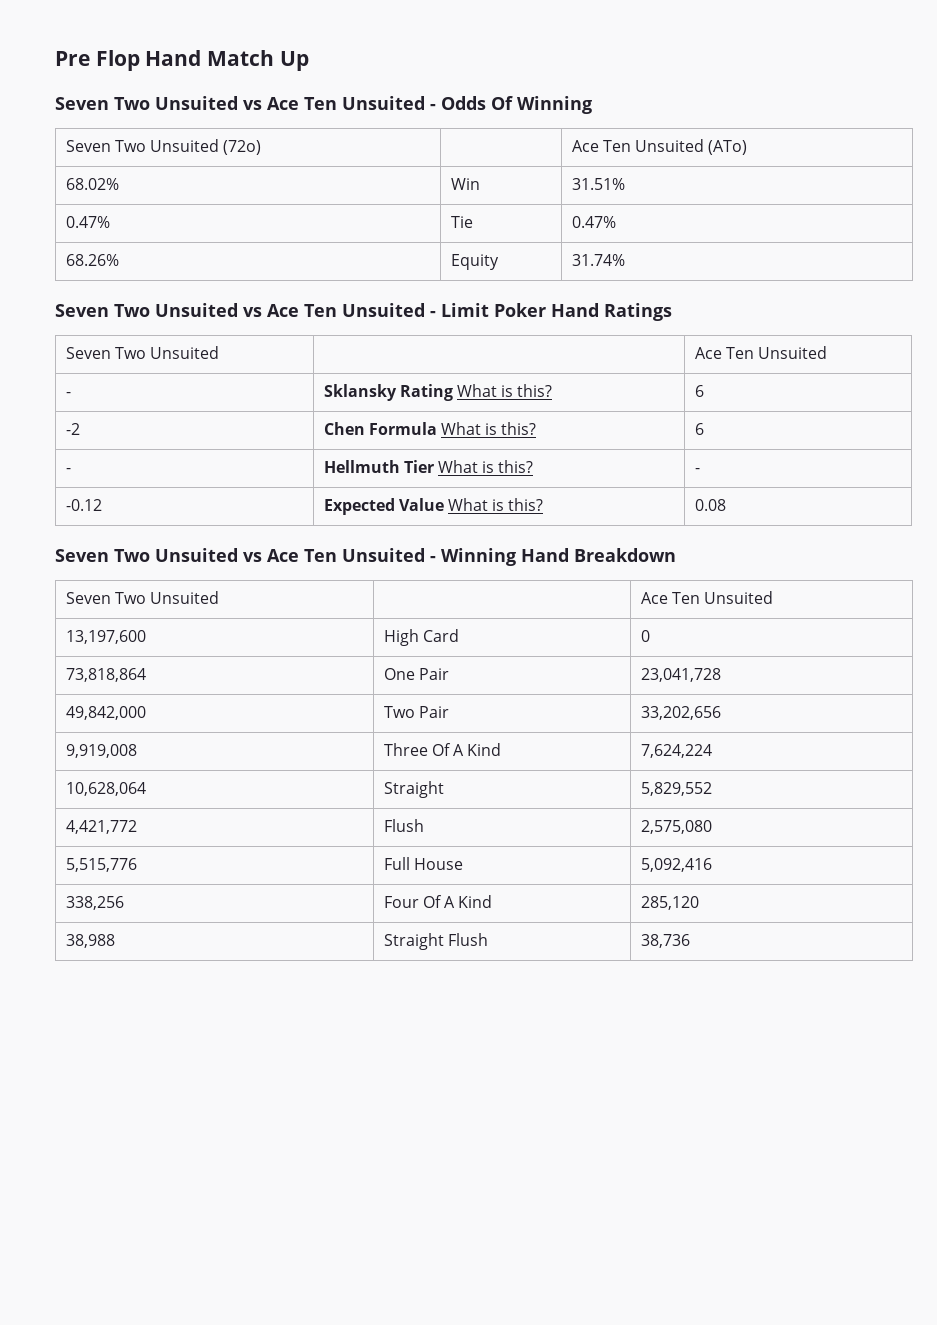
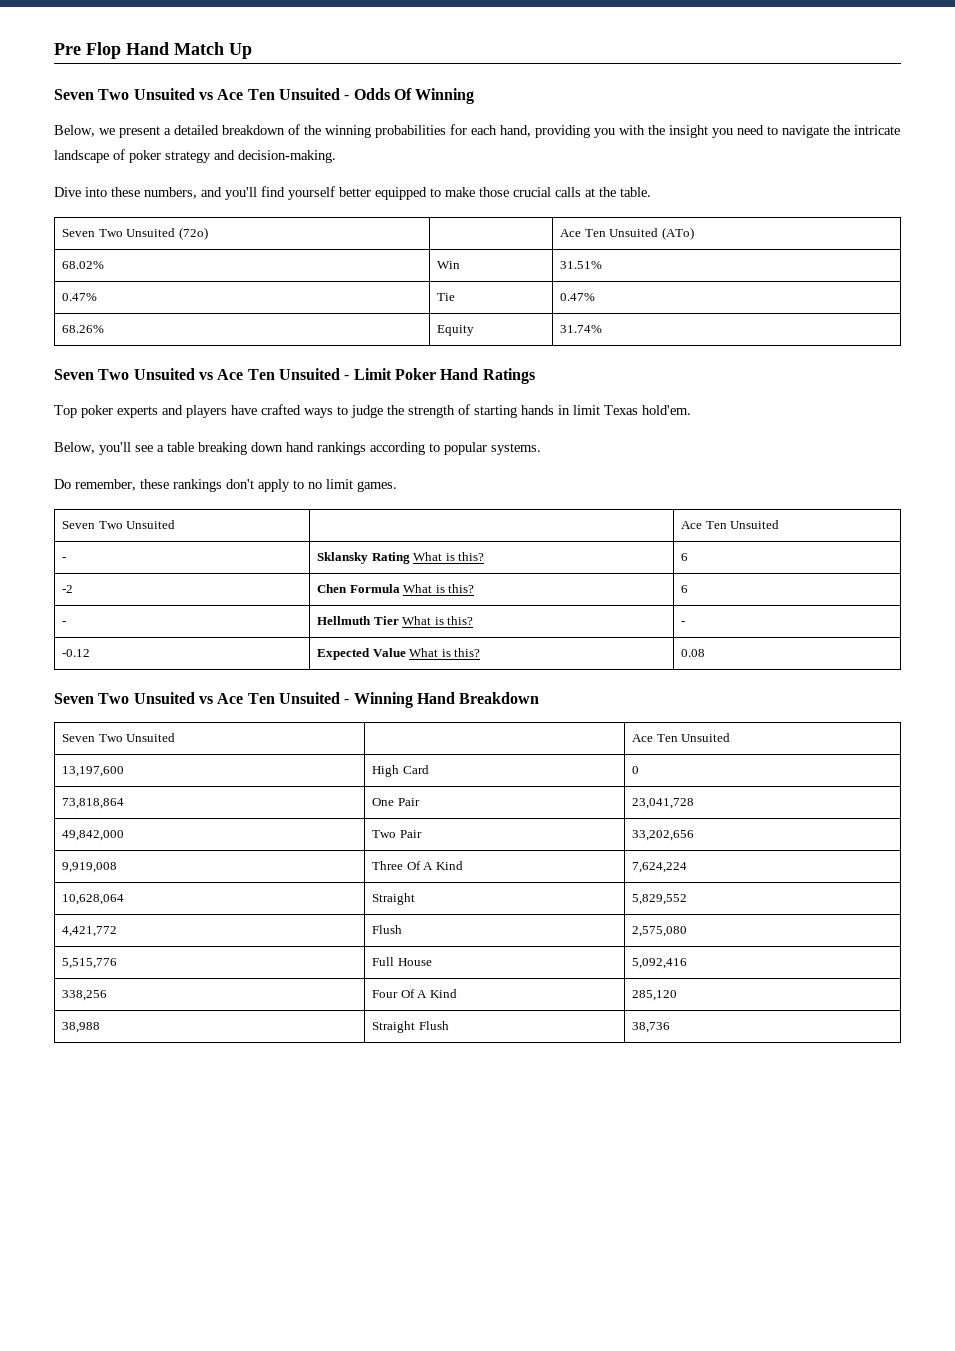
(592, 105) none -> [54,124,900,138] [54,149,336,163] [54,186,651,200] // Below, we present a detailed breakdown of the winning probabilities for each hand, providing you with the insight you need to navigate the intricate landscape of poker strategy and decision-making. // Dive into these numbers, and you'll find yourself better equipped to make those crucial calls at the table.
(672, 312) none -> [54,404,691,418] [54,442,541,455] [54,479,397,492] // Top poker experts and players have crafted ways to judge the strength of starting hands in limit Texas hold'em. // Below, you'll see a table breaking down hand rankings according to popular systems. // Do remember, these rankings don't apply to no limit games.

